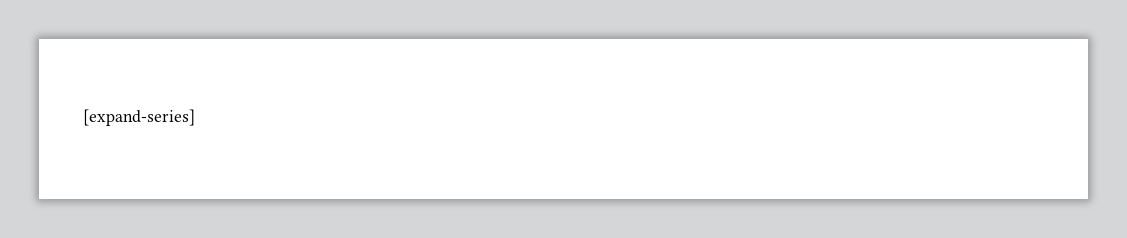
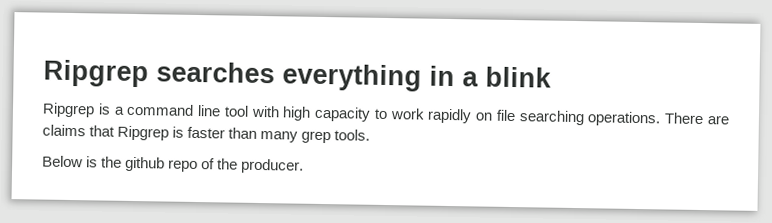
[83,109,195,126] [expand-series] -> [43,59,552,92] [42,102,729,127] [42,124,371,144] [42,155,305,174] Ripgrep searches everything in a blink // Ripgrep is a command line tool with high capacity to work rapidly on file searching operations. There are claims that Ripgrep is faster than many grep tools. // Below is the github repo of the producer.

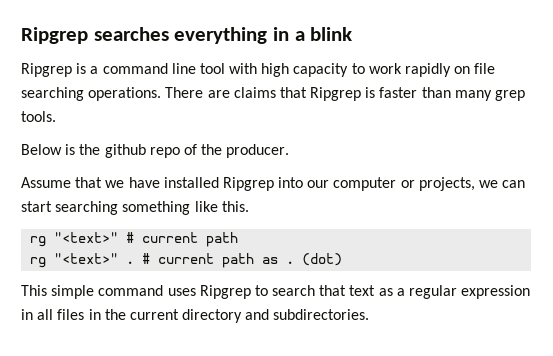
(305, 166) none -> [21,177,526,191] [21,201,249,215] [30,232,239,247] [30,253,343,268] [21,285,531,299] [21,309,370,323] // Assume that we have installed Ripgrep into our computer or projects, we can start searching something like this. // rg "<text>" # current path // rg "<text>" . # current path as . (dot) // This simple command uses Ripgrep to search that text as a regular expression in all files in the current directory and subdirectories.

